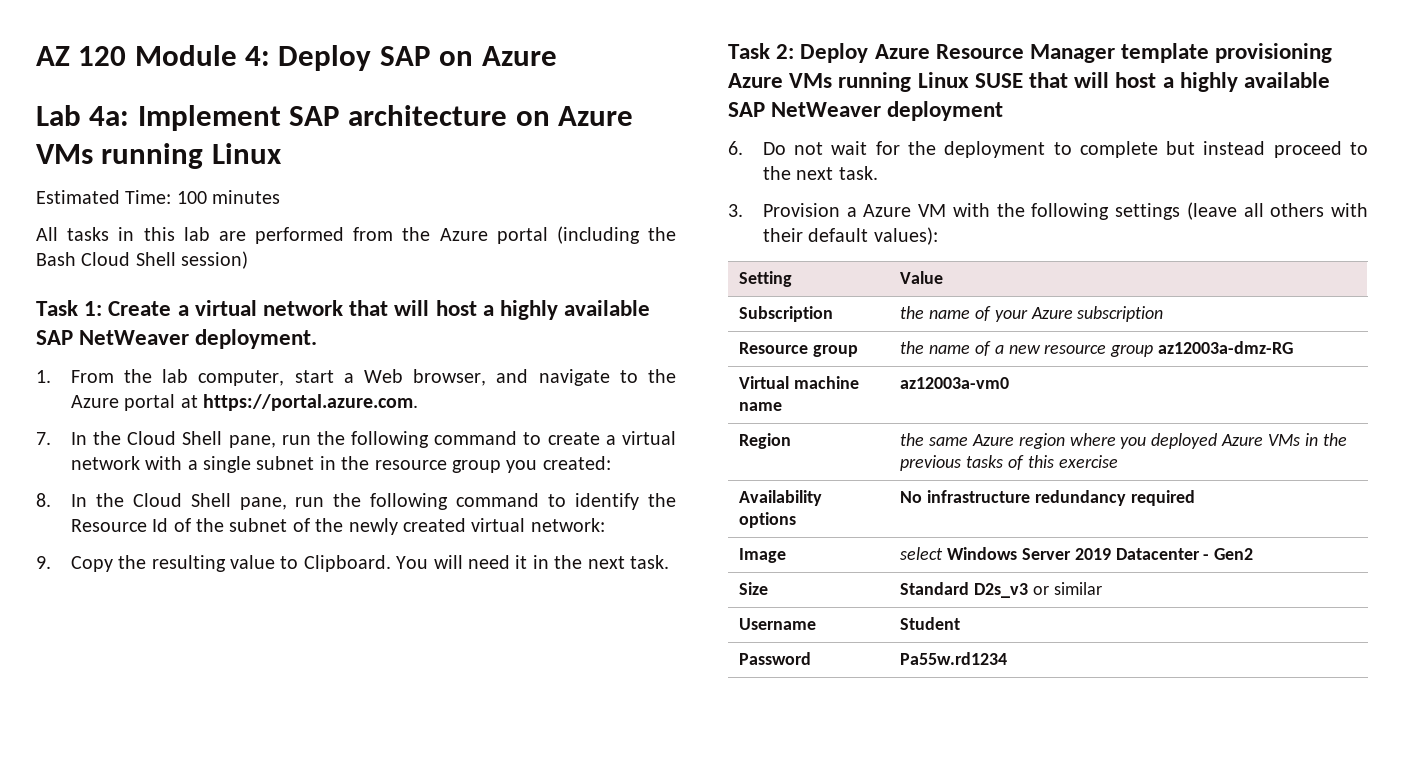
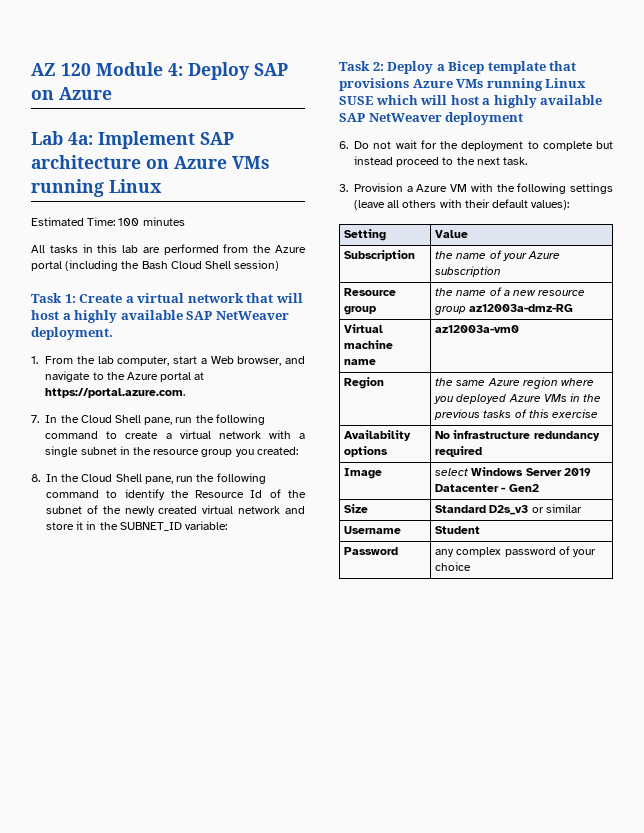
[530,518,605,532] [36,555,511,572] network: // 9. Copy the resulting value to Clipboard. You will need -> [238,506,305,514] [46,522,74,530] network and store
[587,555,670,569] next task. -> [119,521,228,531] SUBNET_ID variable:
[874,43,1333,63] Azure Resource Manager template provisioning -> [436,61,577,74] [339,78,409,91] a Bicep template that provisions
[1029,72,1069,88] that -> [375,95,418,105] which
[900,652,1008,665] Pa55w.rd1234 -> [435,546,597,557] [435,562,472,571] any complex password of your choice

